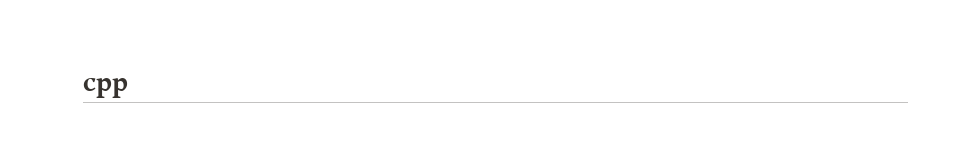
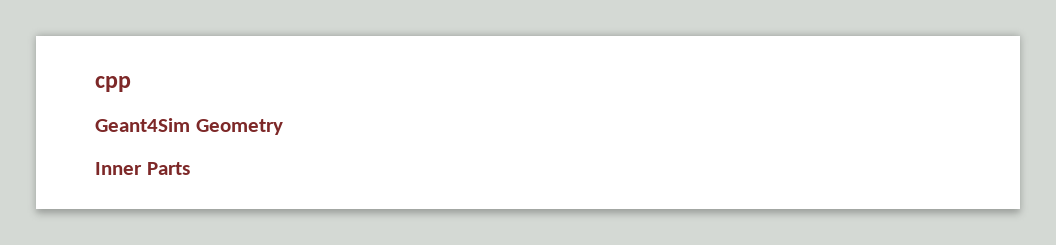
(128, 88) none -> [95,118,283,135] [95,162,190,175] // Geant4Sim Geometry // Inner Parts

